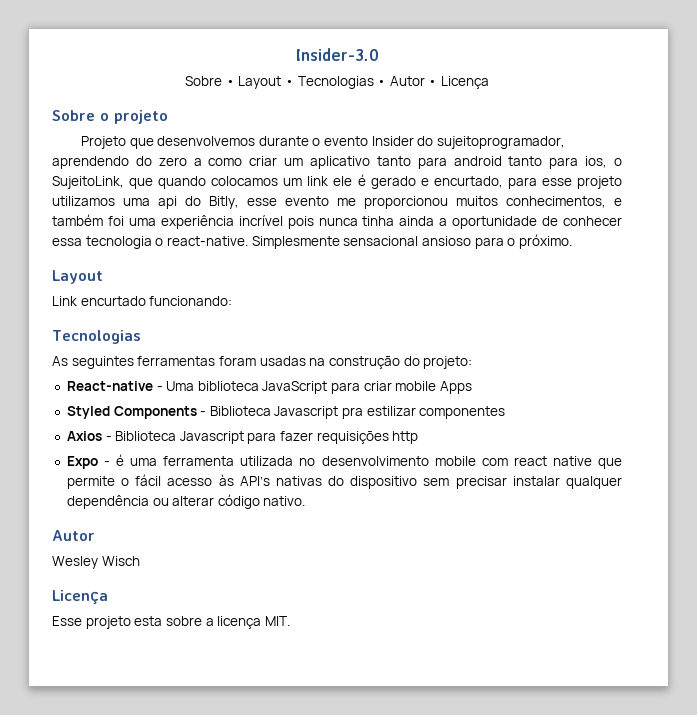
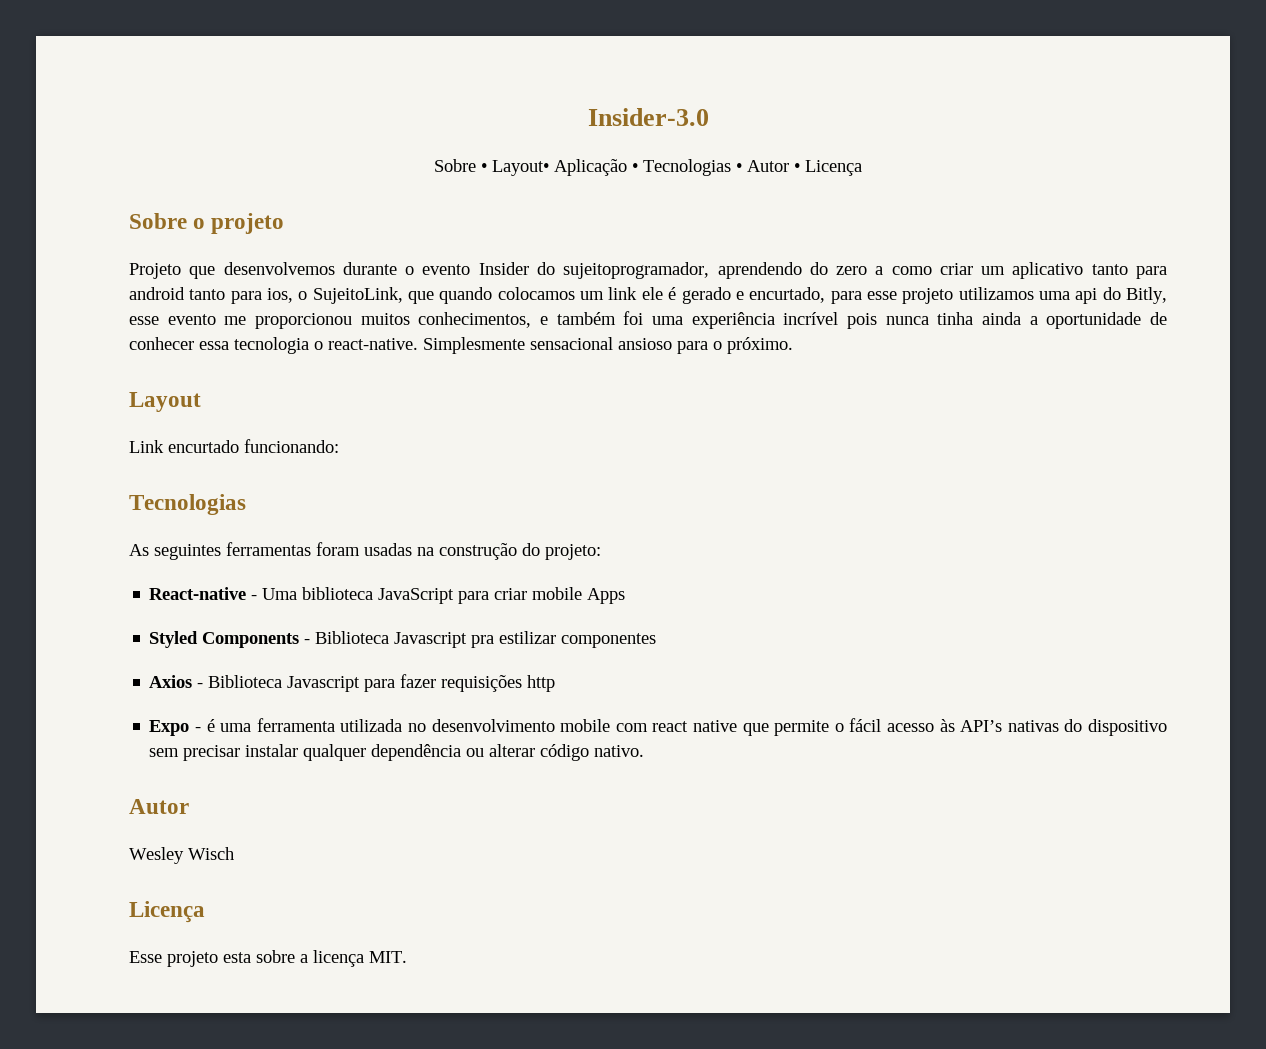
[238,76,282,89] Layout -> [492,159,627,176] Layout• Aplicação

